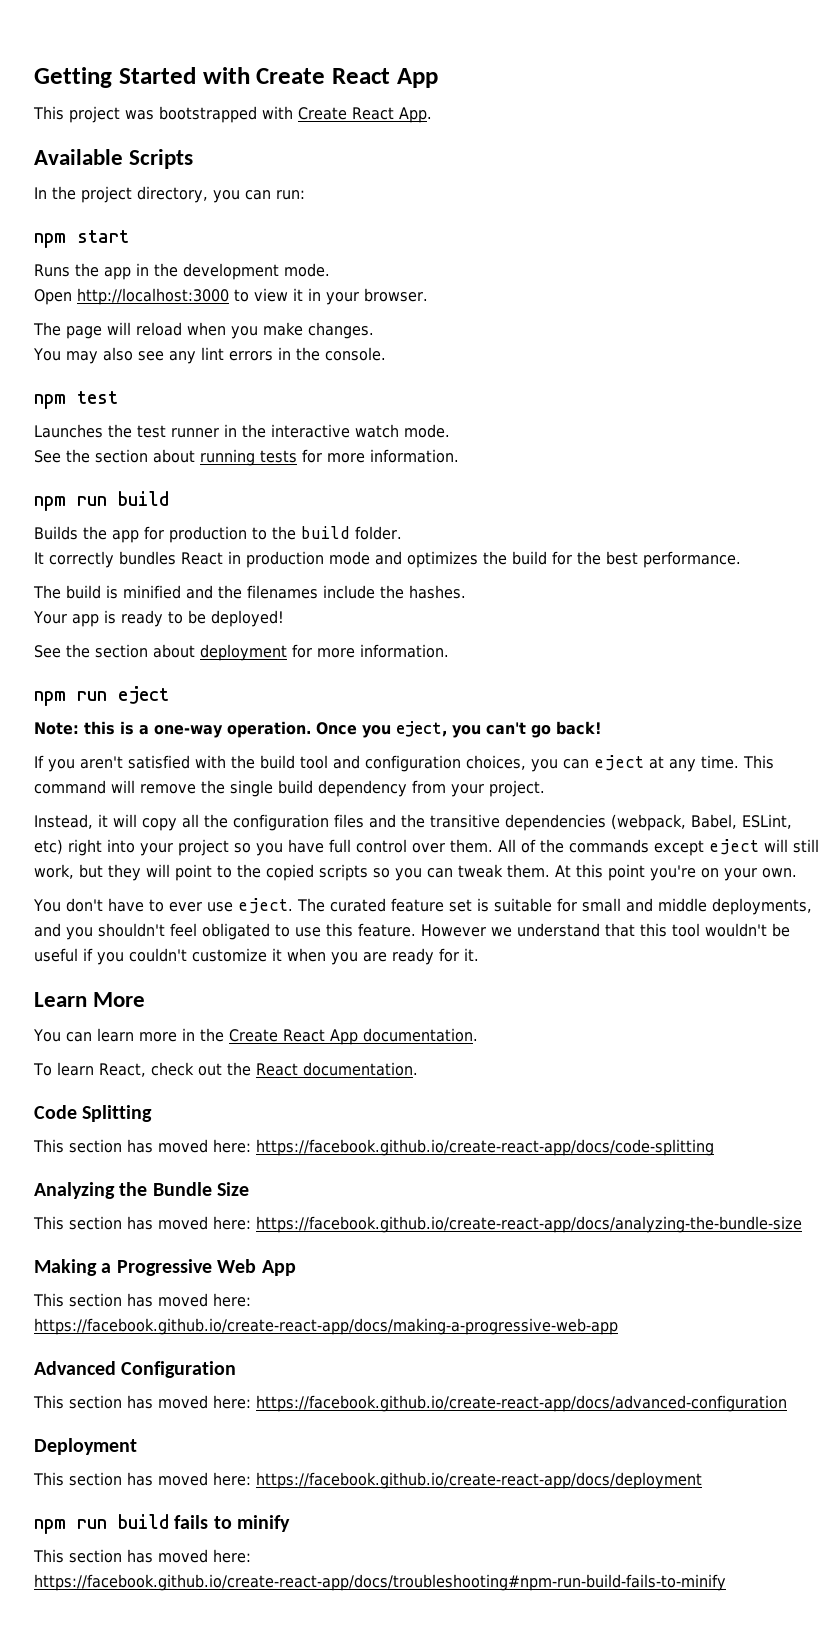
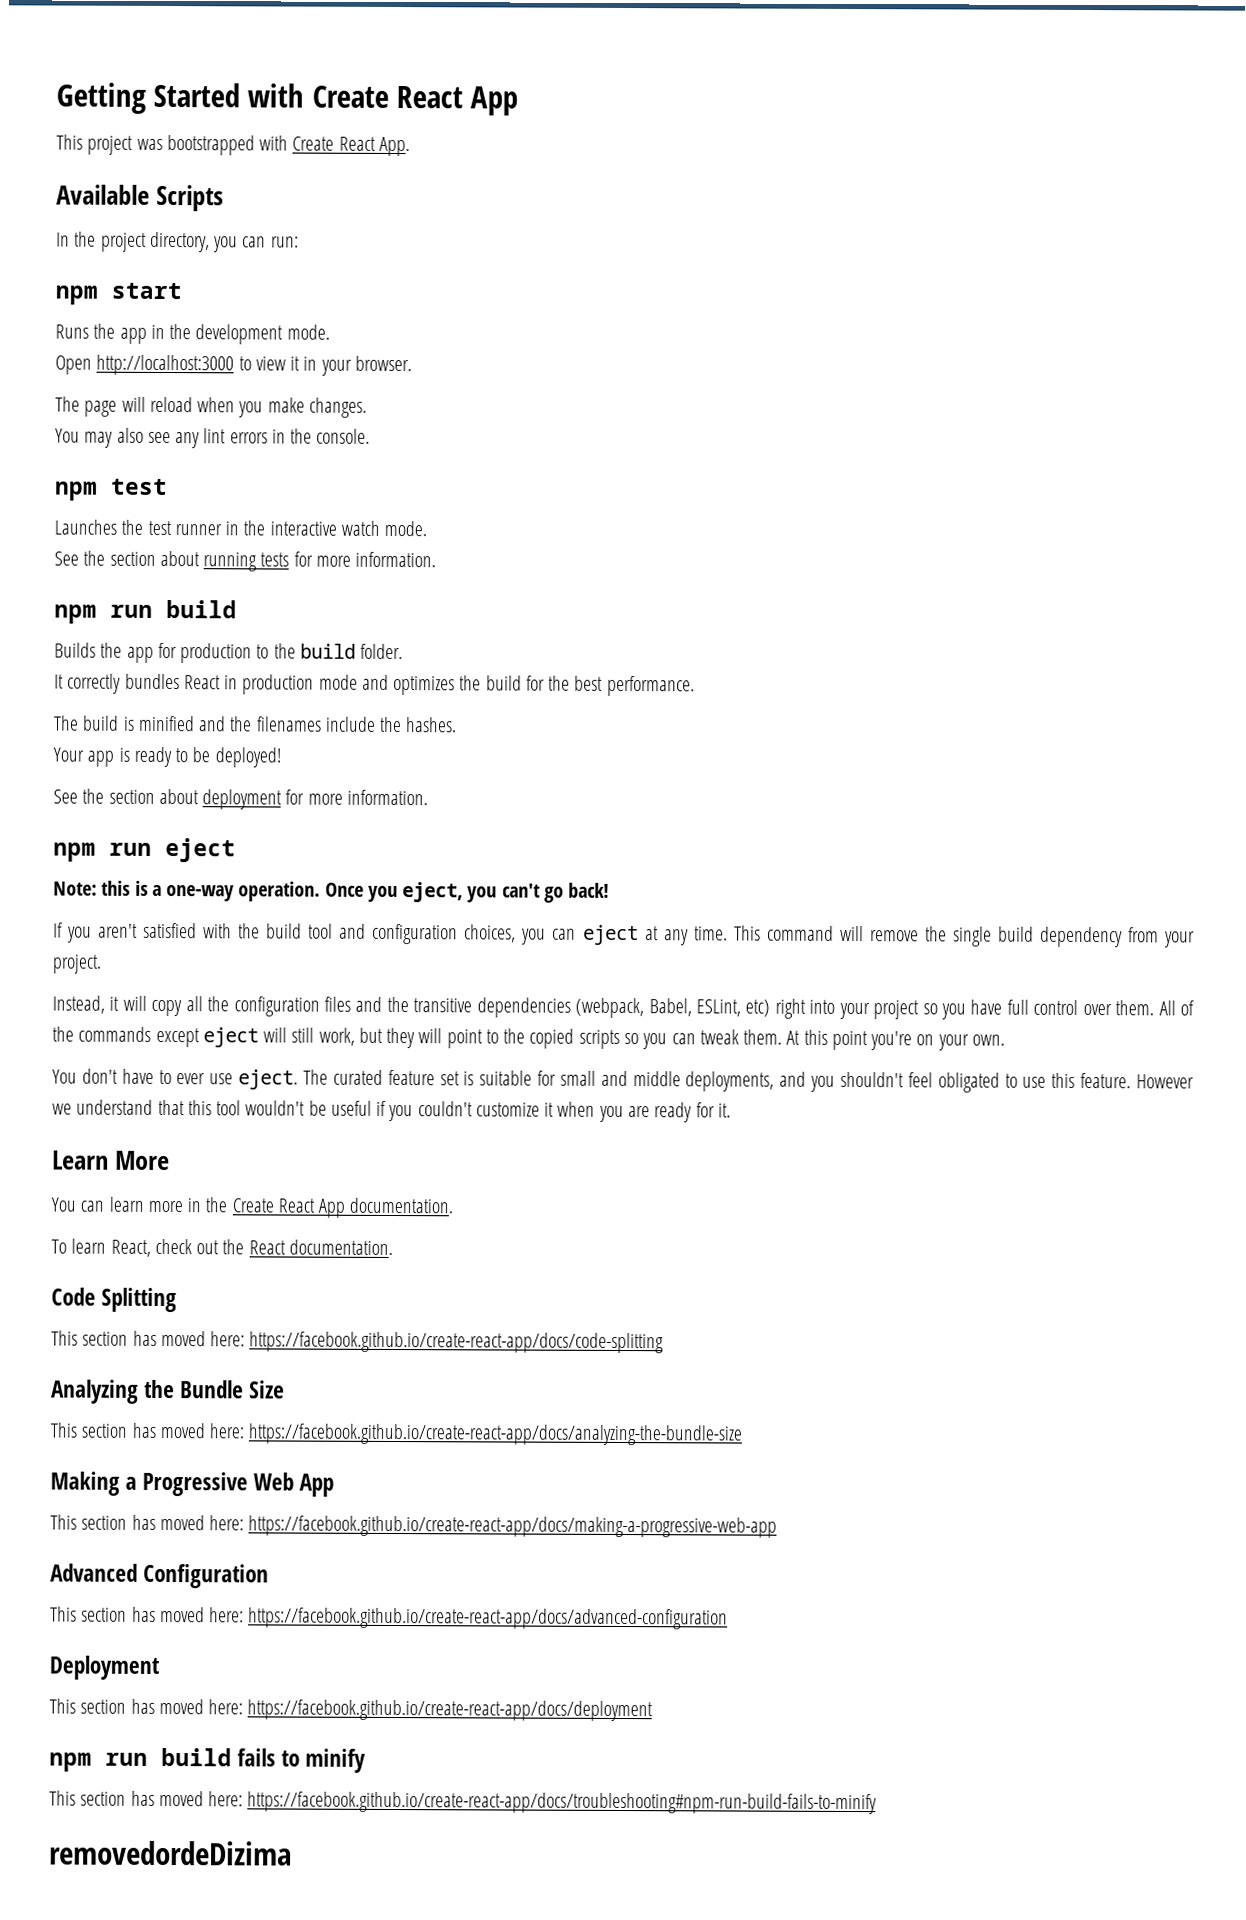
(726, 1582) none -> [49,1840,292,1866] // removedordeDizima

